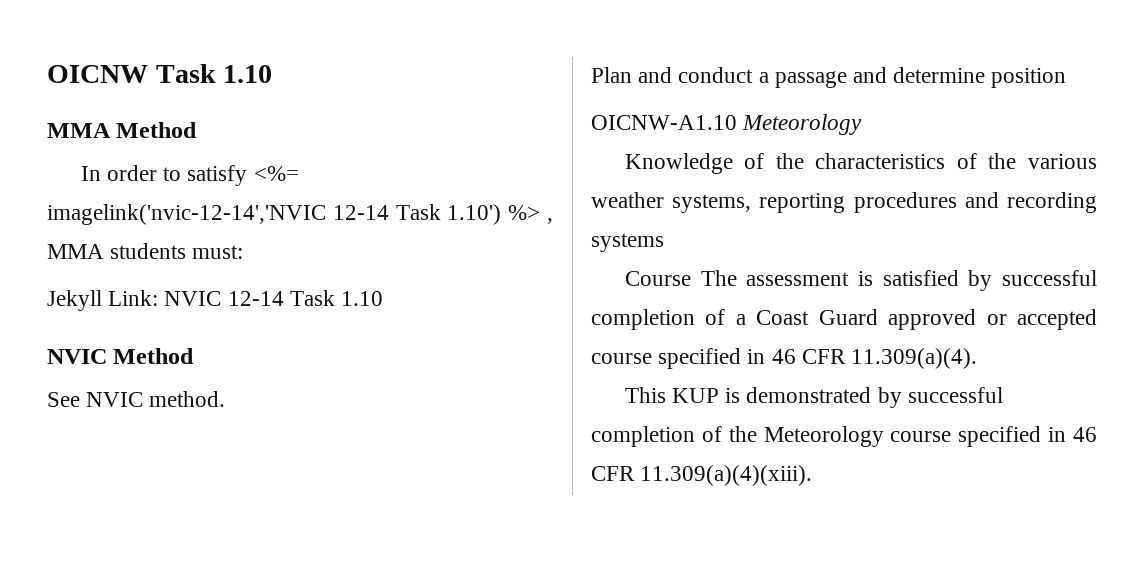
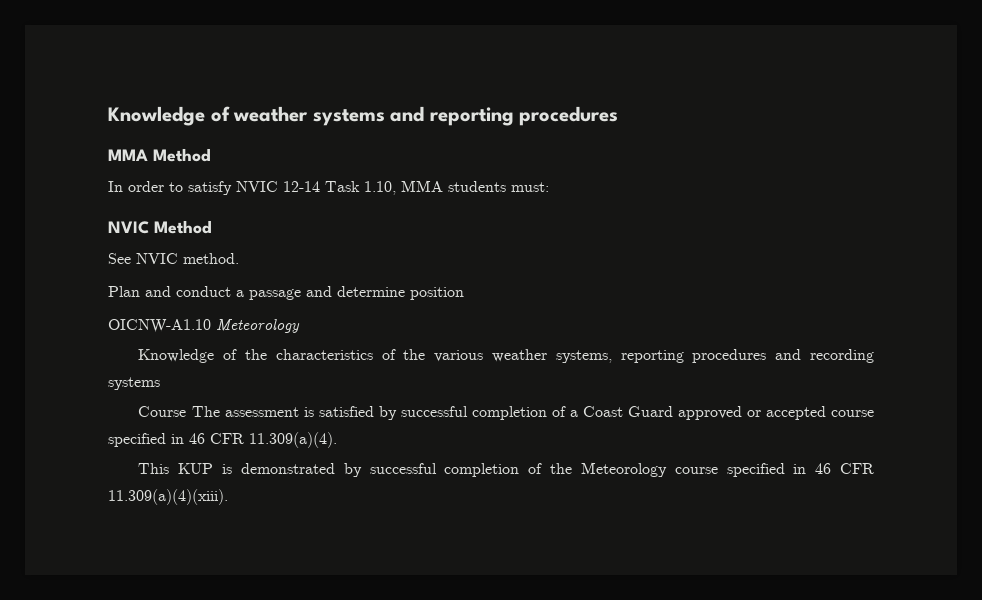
[47,64,273,83] OICNW Task 1.10 -> [108,106,619,126] Knowledge of weather systems and reporting procedures
[253,166,299,181] [47,204,553,225] [47,243,244,259] [47,290,384,311] <%= imagelink('nvic-12-14','NVIC 12-14 Task 1.10') %> , MMA students must: // Jekyll Link: NVIC 12-14 Task 1.10 -> [236,180,549,195] NVIC 12-14 Task 1.10, MMA students must:

